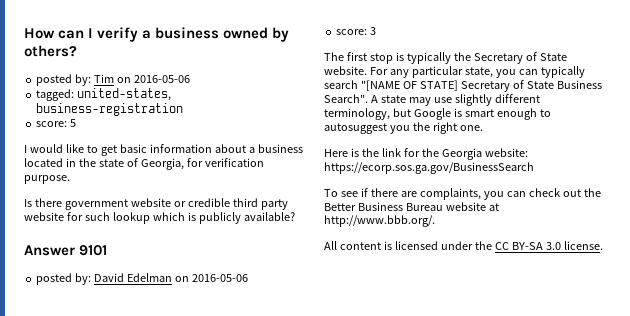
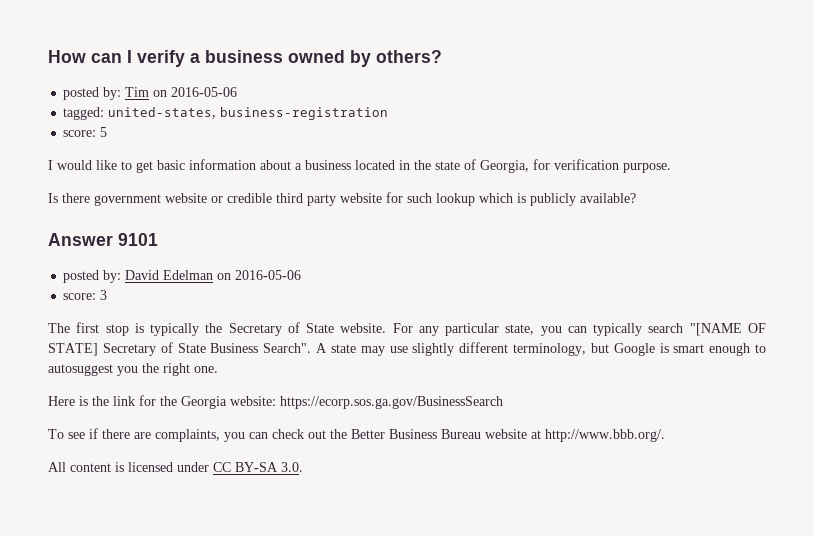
[474,241,492,250] the -> (209, 467) none
[545,241,603,250] 3.0 license. -> [281,462,303,472] 3.0.

